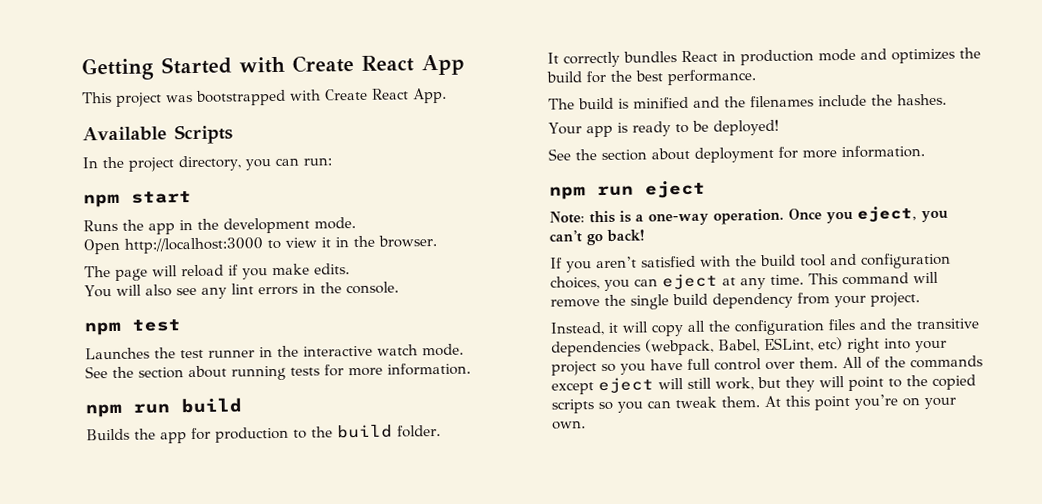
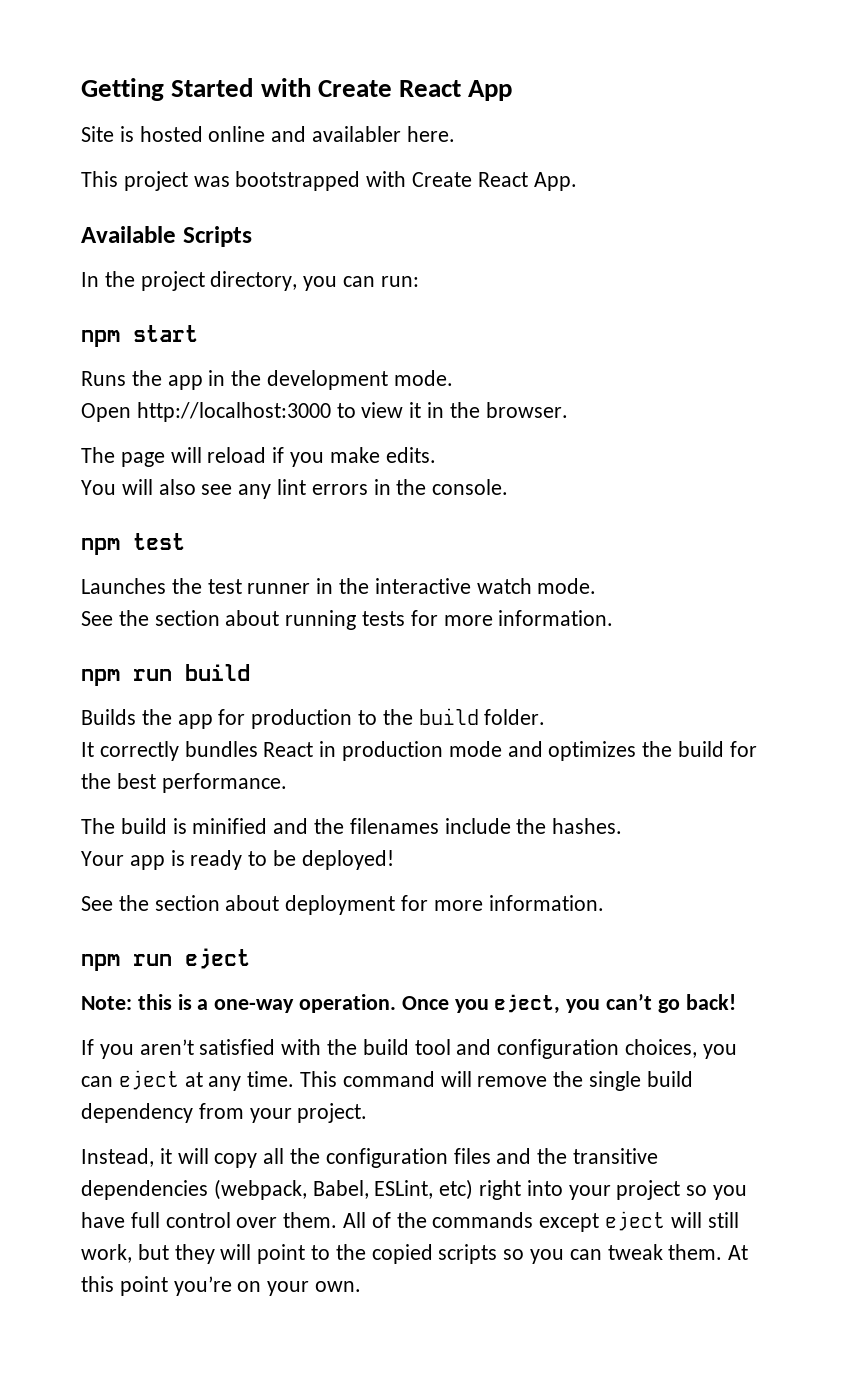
(465, 65) none -> [81,126,455,142] // Site is hosted online and availabler here.

